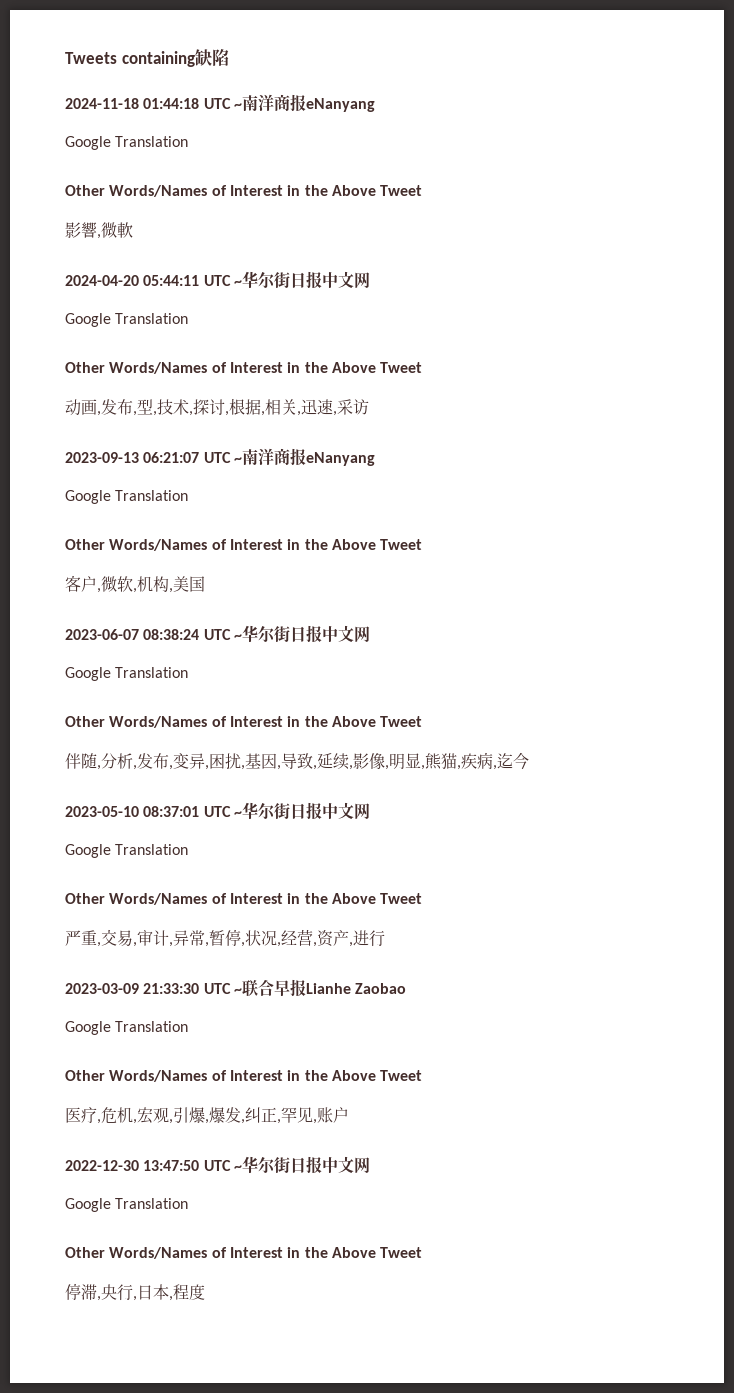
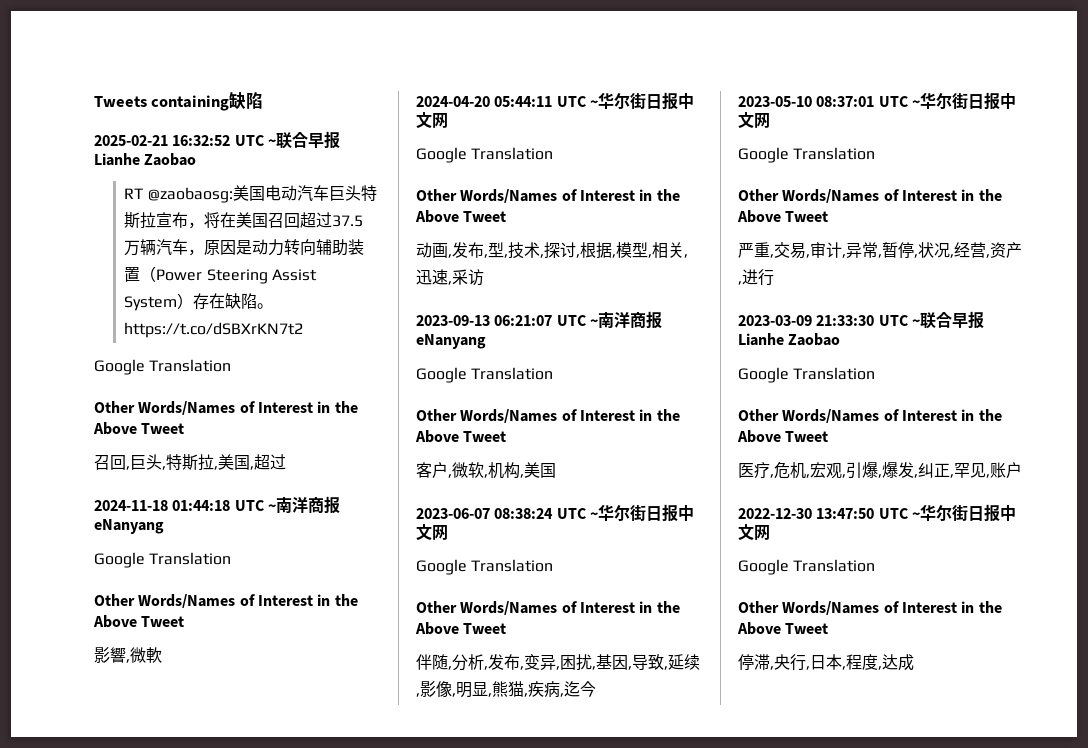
(229, 57) none -> [94,131,340,149] [94,153,197,166] [124,185,377,203] [124,212,364,229] [124,239,365,256] [124,266,318,284] [124,293,274,311] [124,322,304,338] [94,359,232,375] [94,401,358,415] [93,422,185,435] [94,454,286,471] // 2025-02-21 16:32:52 UTC ~联合早报Lianhe Zaobao // RT @zaobaosg:美国电动汽车巨头特斯拉宣布，将在美国召回超过37.5万辆汽车，原因是动力转向辅助装置（Power Steering Assist System）存在缺陷。https://t.co/dSBXrKN7t2 // Google Translation // Other Words/Names of Interest in the Above Tweet // 召回,巨头,特斯拉,美国,超过
(265, 413) none -> [616,242,652,258] 模型,
(205, 1292) none -> [878,654,914,671] ,达成

